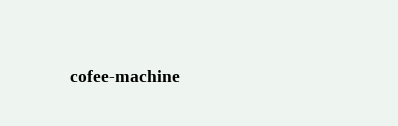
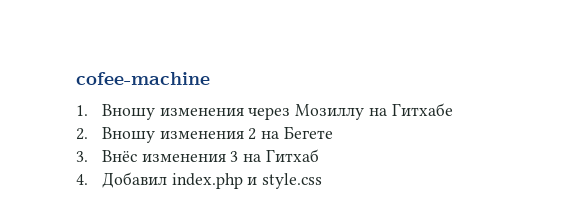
(180, 76) none -> [76,103,453,120] [76,126,333,143] [76,149,319,162] [76,172,323,189] // 1. Вношу изменения через Мозиллу на Гитхабе // 2. Вношу изменения 2 на Бегете // 3. Внёс изменения 3 на Гитхаб // 4. Добавил index.php и style.css

